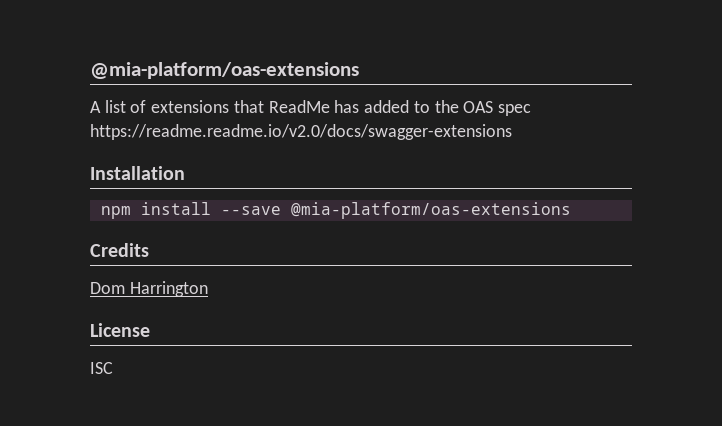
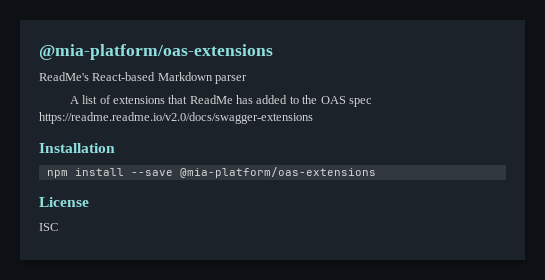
[90,62,359,79] @mia-platform/oas-extensions -> [39,44,273,60] [39,72,248,84] @mia-platform/oas-extensions // ReadMe's React-based Markdown parser
[90,243,149,257] [90,281,208,297] // Credits // Dom Harrington -> (376, 172) none

